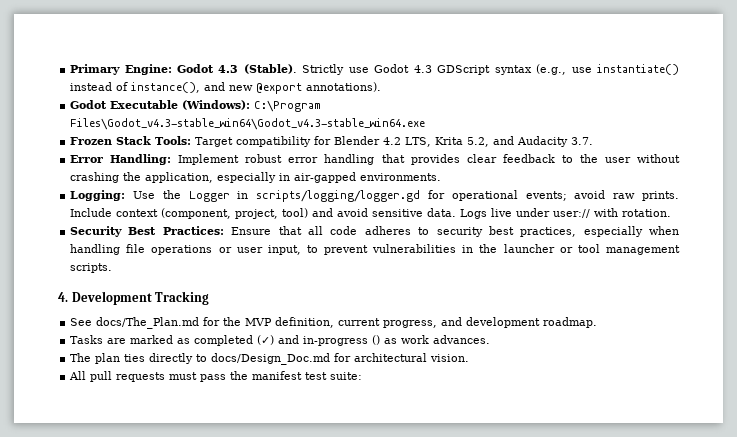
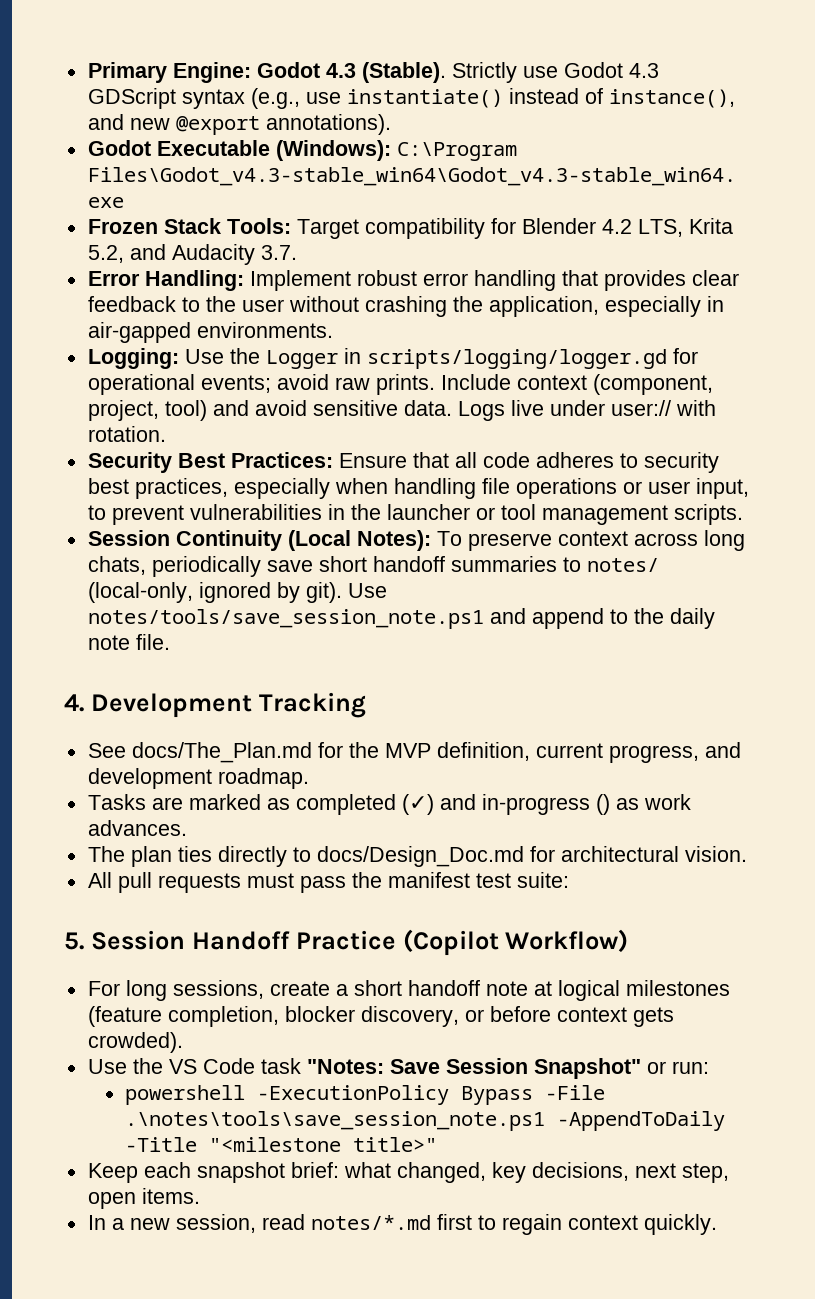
(113, 268) none -> [87,530,745,551] [87,556,659,577] [87,582,387,603] [87,608,715,629] [87,634,170,650] // Session Continuity (Local Notes): To preserve context across long chats, periodically save short handoff summaries to notes/ (local-only, ignored by git). Use notes/tools/save_session_note.ps1 and append to the daily note file.
(363, 376) none -> [64,929,629,956] [87,980,730,1001] [87,1006,674,1027] [87,1032,183,1053] [87,1058,709,1079] [125,1085,606,1105] [125,1111,726,1131] [125,1137,438,1152] [87,1162,729,1183] [87,1188,200,1209] [87,1214,717,1235] // 5. Session Handoff Practice (Copilot Workflow) // For long sessions, create a short handoff note at logical milestones (feature completion, blocker discovery, or before context gets crowded). // Use the VS Code task "Notes: Save Session Snapshot" or run: // powershell -ExecutionPolicy Bypass -File .\notes\tools\save_session_note.ps1 -AppendToDaily -Title "<milestone title>" // Keep each snapshot brief: what changed, key decisions, next step, open items. // In a new session, read notes/*.md first to regain context quickly.

